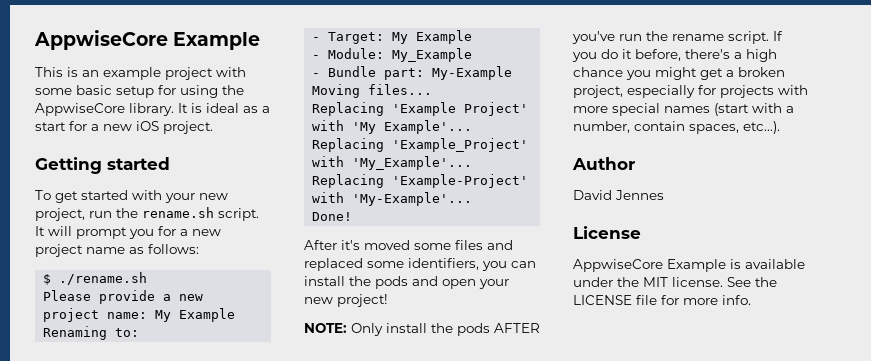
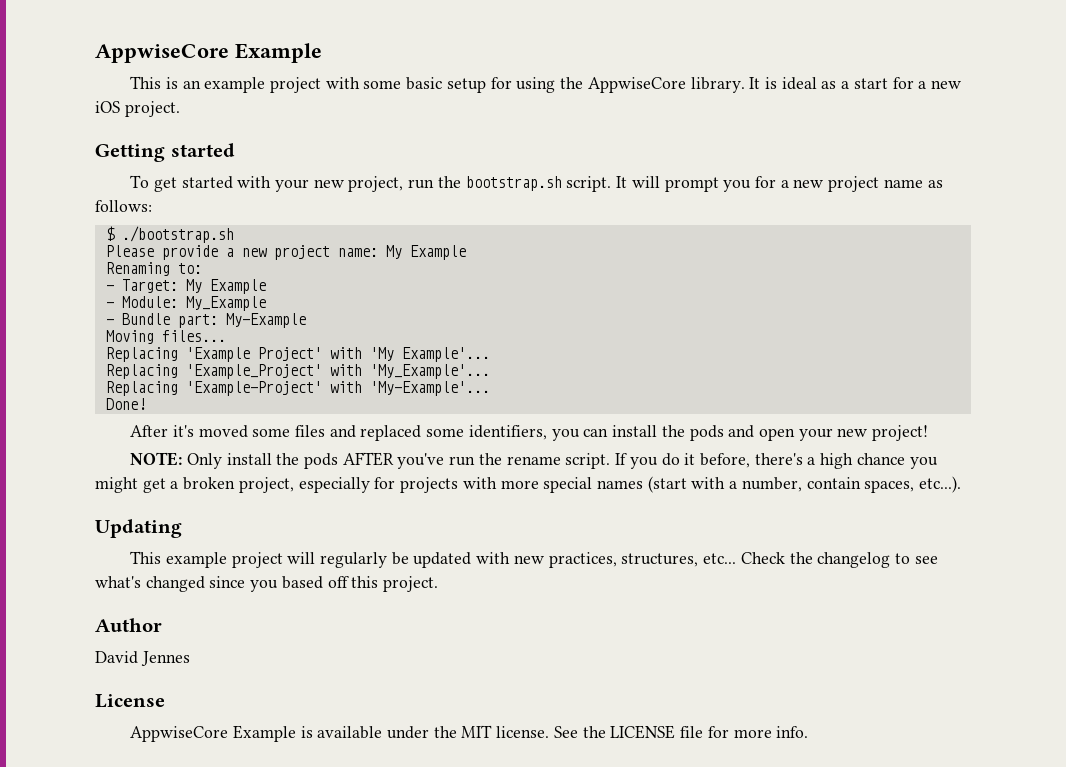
[142,207,214,218] rename.sh -> [465,176,562,191] bootstrap.sh
[59,272,148,285] ./rename.sh -> [121,226,234,243] ./bootstrap.sh
(780, 127) none -> [95,519,182,538] [130,551,938,568] [95,576,439,592] // Updating // This example project will regularly be updated with new practices, structures, etc... Check the changelog to see what's changed since you based off this project.

